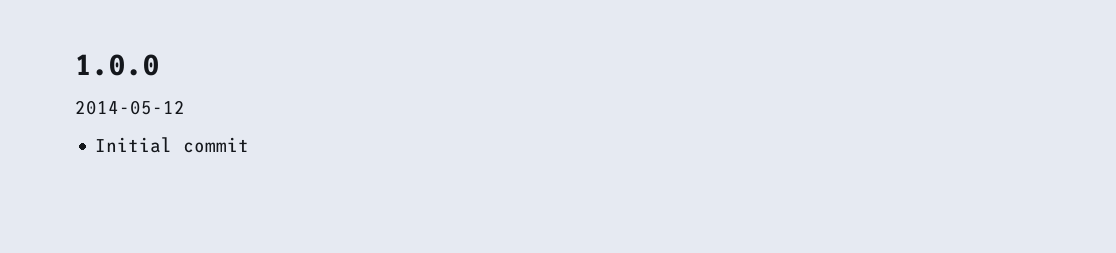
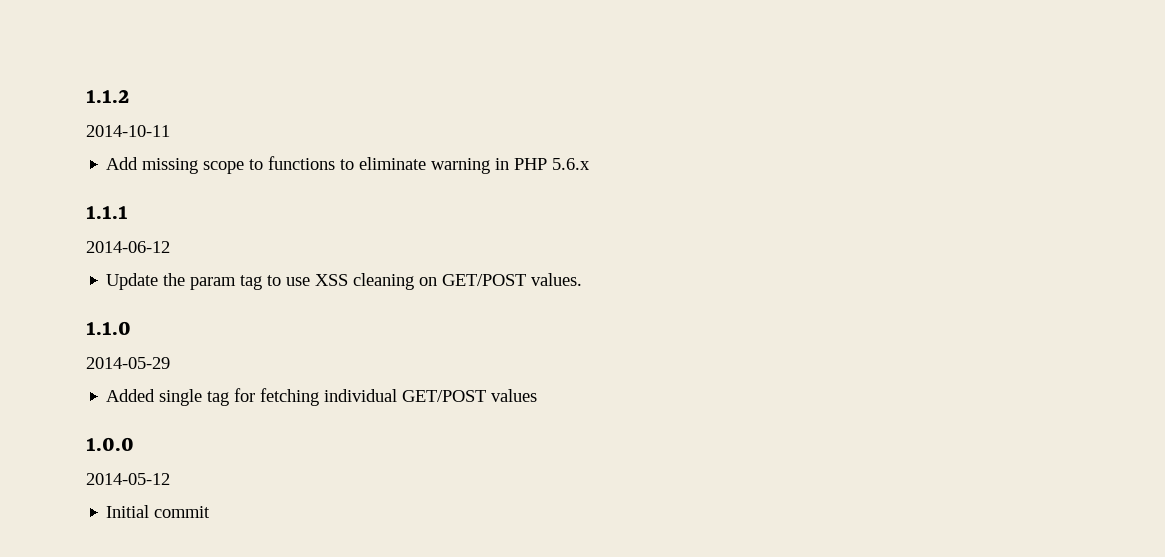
(75, 65) none -> [86,90,129,103] [86,125,170,137] [106,156,591,174] [86,206,128,219] [86,241,170,253] [106,273,583,290] [86,321,131,335] [86,357,170,369] [106,388,538,406] 1.1.2 // 2014-10-11 // Add missing scope to functions to eliminate warning in PHP 5.6.x // 1.1.1 // 2014-06-12 // Update the param tag to use XSS cleaning on GET/POST values. // 1.1.0 // 2014-05-29 // Added single tag for fetching individual GET/POST values //

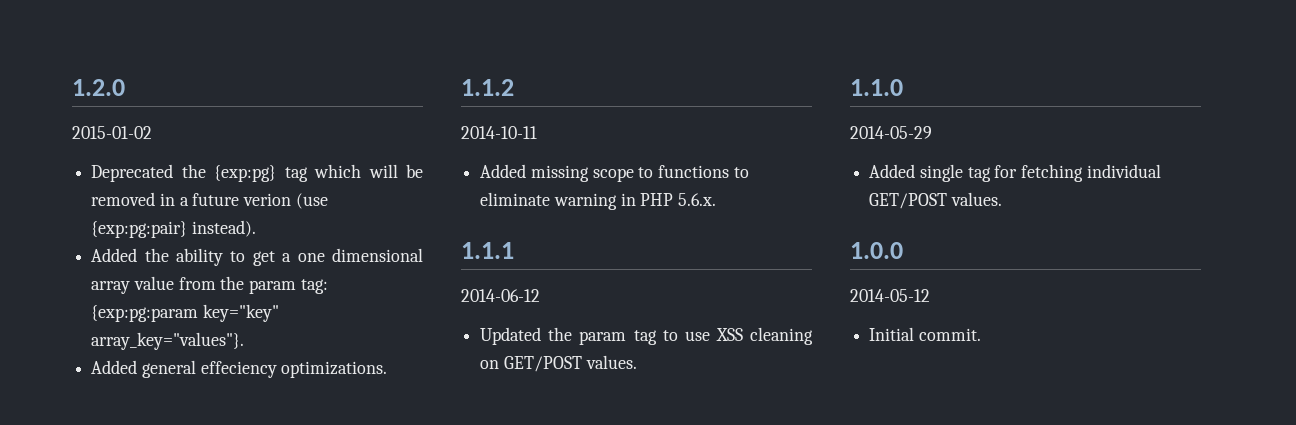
(86, 96) none -> [72,79,125,96] [72,126,152,139] [91,164,423,182] [91,192,328,209] [91,220,256,238] [91,248,423,266] [91,276,328,294] [91,304,279,322] [91,332,245,350] [91,360,388,378] 1.2.0 // 2015-01-02 // Deprecated the {exp:pg} tag which will be removed in a future verion (use {exp:pg:pair} instead). // Added the ability to get a one dimensional array value from the param tag: {exp:pg:param key="key" array_key="values"}. // Added general effeciency optimizations. //
[106,157,139,170] Add -> [480,164,527,178] Added
[552,158,591,170] 5.6.x -> [678,193,717,206] 5.6.x.
[106,273,159,290] Update -> [480,327,542,345] Updated
[491,389,538,402] values -> [950,192,1002,206] values.
[154,506,211,518] commit -> [918,328,981,341] commit.

